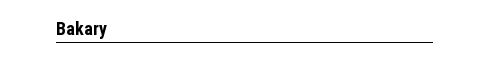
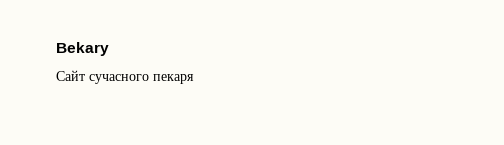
[56,21,107,39] Bakary -> [56,42,109,56] [56,70,194,84] Bekary // Сайт сучасного пекаря

